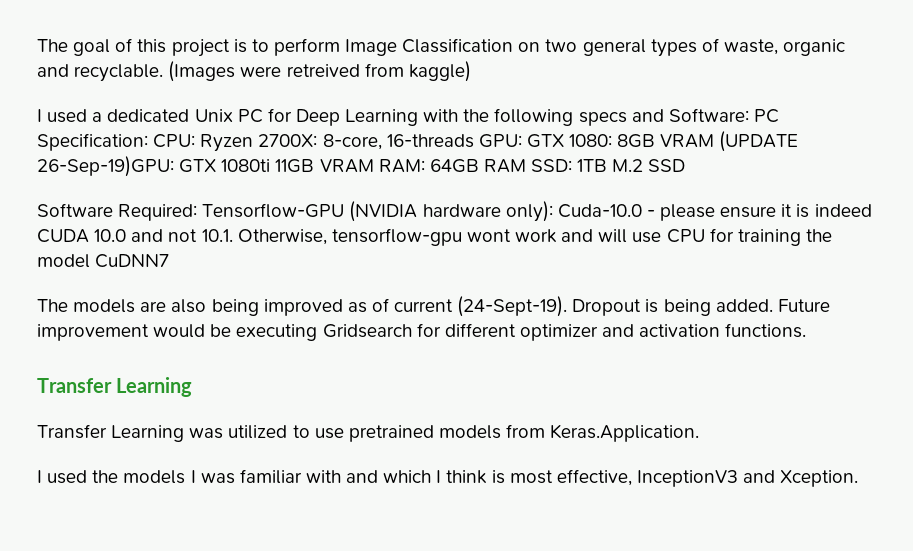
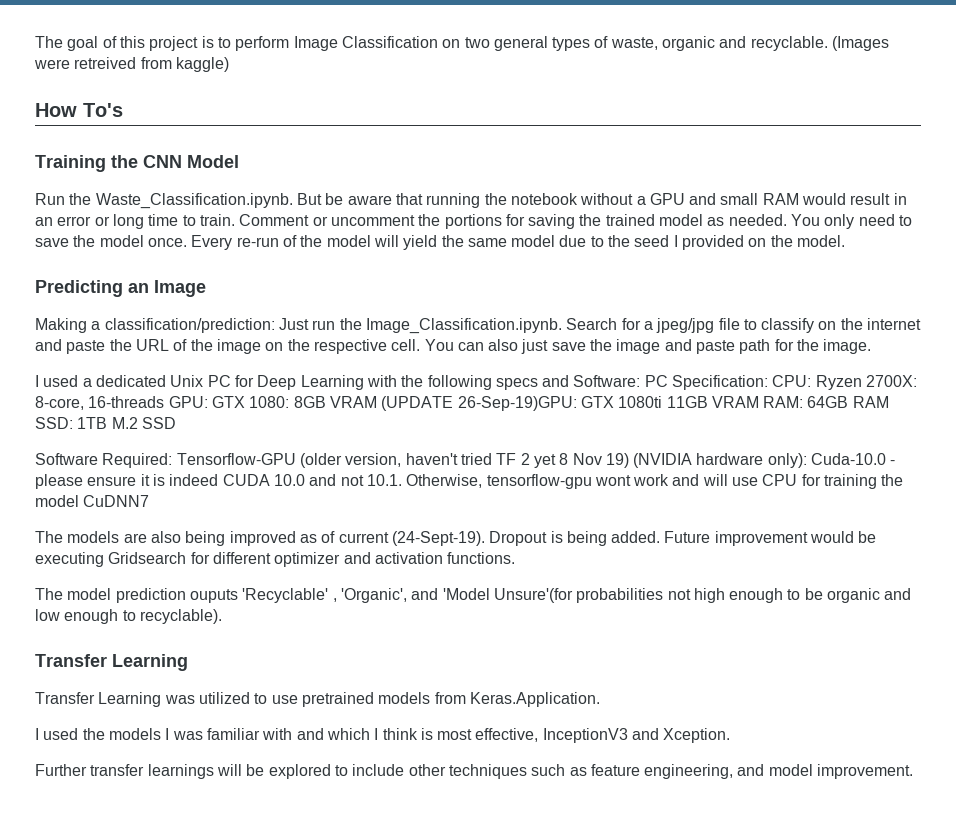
(471, 71) none -> [35,103,123,117] [35,155,239,172] [35,193,907,209] [35,214,913,229] [35,235,846,250] [35,280,206,297] [35,318,922,334] [35,339,872,354] // How To's // Training the CNN Model // Run the Waste_Classification.ipynb. But be aware that running the notebook without a GPU and small RAM would result in an error or long time to train. Comment or uncomment the portions for saving the trained model as needed. You only need to save the model once. Every re-run of the model will yield the same model due to the seed I provided on the model. // Predicting an Image // Making a classification/prediction: Just run the Image_Classification.ipynb. Search for a jpeg/jpg file to classify on the internet and paste the URL of the image on the respective cell. You can also just save the image and paste path for the image.
(345, 210) none -> [299,453,629,468] (older version, haven't tried TF 2 yet 8 Nov 19)
(807, 330) none -> [35,588,912,603] [35,609,222,624] // The model prediction ouputs 'Recyclable' , 'Organic', and 'Model Unsure'(for probabilities not high enough to be organic and low enough to recyclable).
(859, 478) none -> [35,764,914,779] // Further transfer learnings will be explored to include other techniques such as feature engineering, and model improvement.

